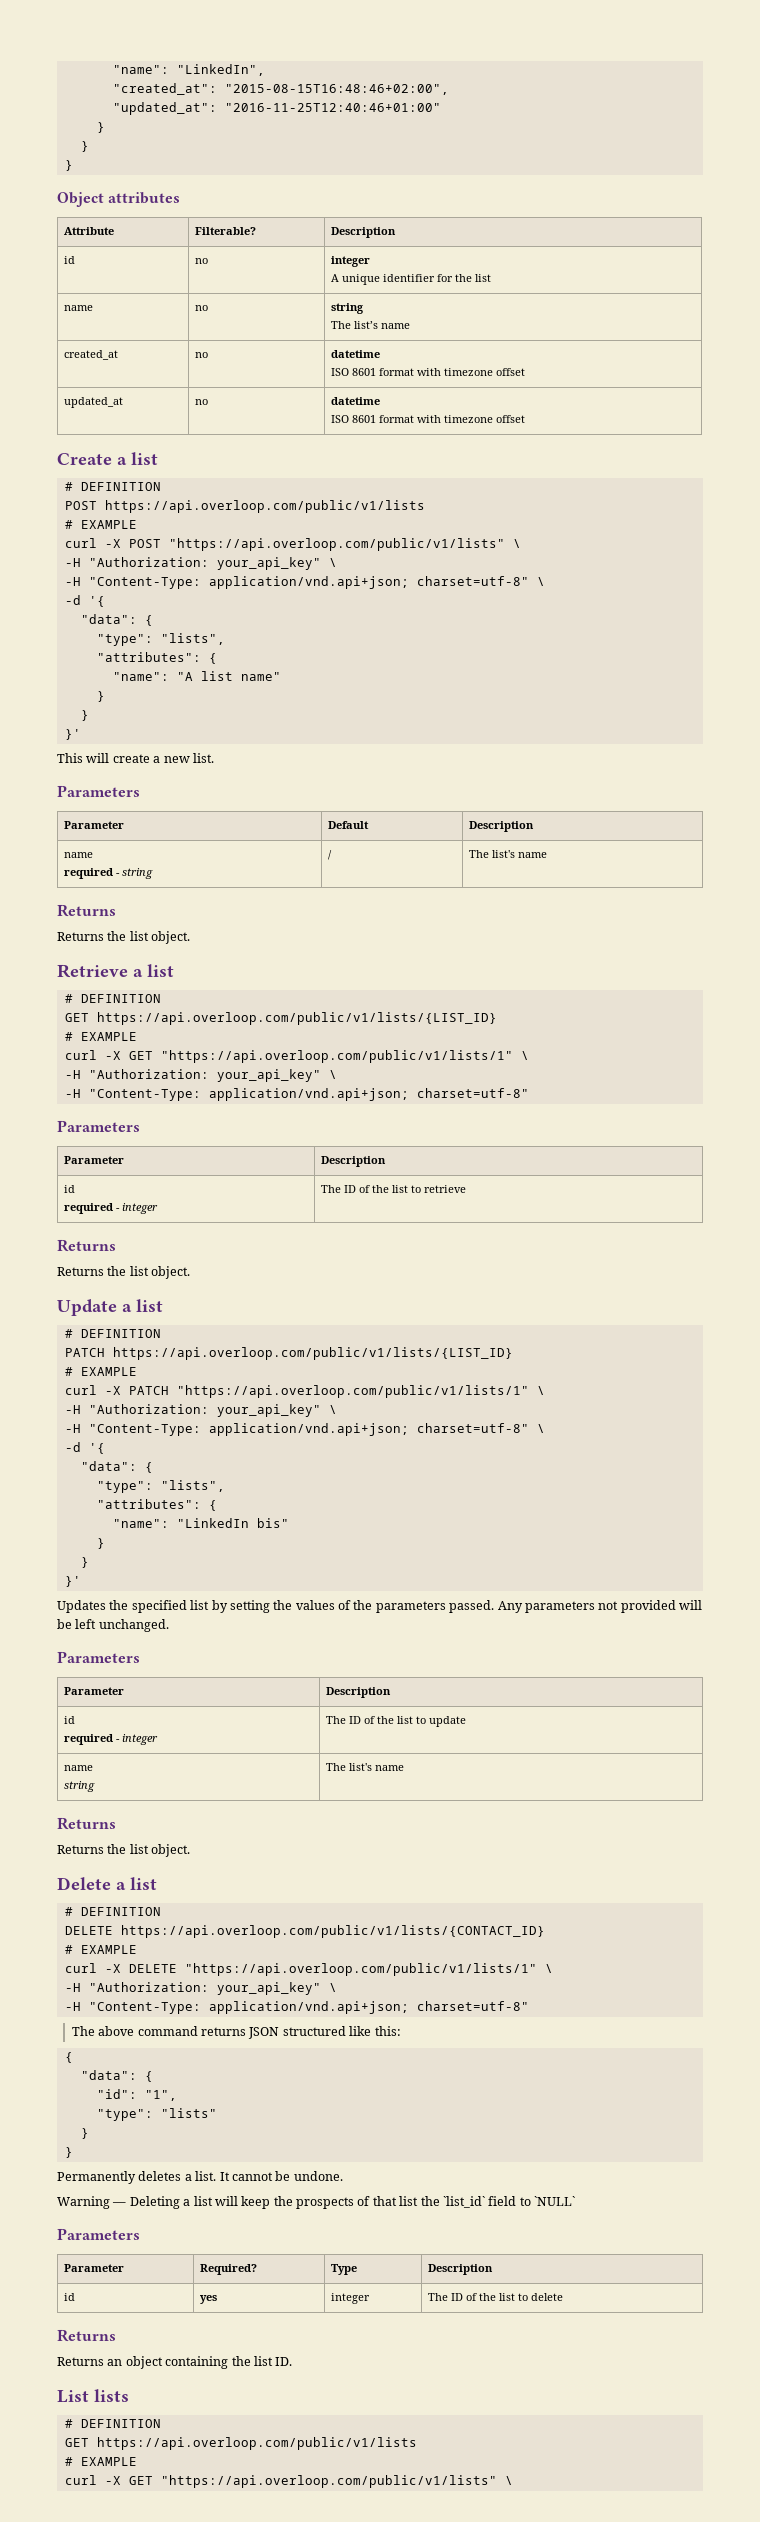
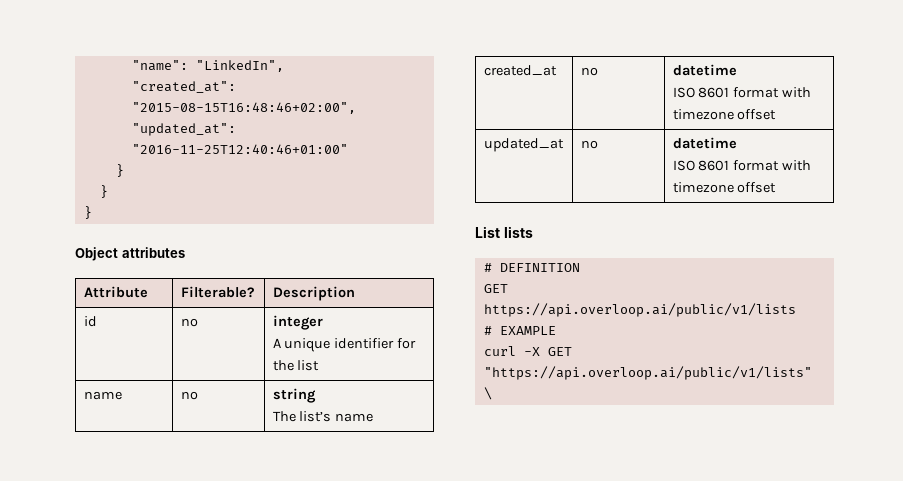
[57,452,158,465] [64,482,161,491] [64,500,425,513] [64,520,137,529] [64,538,521,551] [64,557,337,570] [64,576,545,589] [64,595,105,607] [80,614,153,626] [96,633,225,646] [96,652,217,664] [112,671,281,681] [96,691,105,702] [80,710,89,721] [64,729,81,740] [57,753,214,763] [57,785,140,797] [64,821,125,829] [328,821,370,829] [469,821,535,832] [64,852,94,858] [64,868,154,879] [328,850,333,860] [469,850,548,858] [57,904,116,917] [57,931,191,944] [57,964,174,978] [64,994,161,1003] [64,1012,497,1025] [64,1032,137,1041] [64,1050,529,1063] [64,1069,337,1082] [64,1088,529,1101] [57,1120,140,1132] [64,1156,125,1164] [321,1156,387,1167] [64,1185,76,1193] [64,1203,159,1214] [321,1185,467,1193] [57,1239,116,1252] [57,1266,191,1279] [57,1299,163,1316] [64,1329,161,1338] [64,1347,513,1360] [64,1367,137,1376] [64,1385,545,1398] [64,1404,337,1417] [64,1423,545,1436] [64,1442,105,1454] [80,1461,153,1473] [96,1480,225,1493] [96,1499,217,1511] [112,1518,289,1528] [96,1538,105,1549] [80,1557,89,1568] [64,1576,81,1587] [57,1600,702,1613] [57,1619,169,1632] [57,1651,140,1663] [64,1687,125,1695] [326,1687,392,1698] [64,1716,76,1724] [64,1734,159,1745] [326,1716,467,1727] [64,1765,94,1771] [64,1781,96,1792] [326,1763,405,1771] [57,1817,116,1830] [57,1844,191,1857] [57,1877,157,1890] [64,1907,161,1916] [64,1925,545,1938] [64,1945,137,1954] [64,1963,553,1976] [64,1982,337,1995] [64,2001,529,2014] [71,2026,401,2039] [64,2052,73,2063] [80,2070,153,2082] [96,2089,177,2101] [96,2108,217,2121] [80,2128,89,2139] [64,2147,73,2158] [57,2171,343,2184] [57,2196,575,2209] [57,2228,140,2240] [64,2264,125,2272] [200,2264,258,2275] [331,2264,358,2275] [428,2264,494,2275] [64,2293,76,2301] [200,2295,218,2304] [331,2293,371,2304] [428,2293,564,2301] [57,2329,116,2342] [57,2356,293,2369] [57,2389,129,2403] [64,2419,161,2428] [64,2437,417,2450] [64,2457,137,2466] [64,2475,513,2488] Create a list // # DEFINITION // POST https://api.overloop.com/public/v1/lists // # EXAMPLE // curl -X POST "https://api.overloop.com/public/v1/lists" \ // -H "Authorization: your_api_key" \ // -H "Content-Type: application/vnd.api+json; charset=utf-8" \ // -d '{ // "data": { // "type": "lists", // "attributes": { // "name": "A list name" // } // } // }' // This will create a new list. // Parameters // Parameter | Default | Description // name // required - string | / | The list's name // Returns // Returns the list object. // Retrieve a list // # DEFINITION // GET https://api.overloop.com/public/v1/lists/{LIST_ID} // # EXAMPLE // curl -X GET "https://api.overloop.com/public/v1/lists/1" \ // -H "Authorization: your_api_key" \ // -H "Content-Type: application/vnd.api+json; charset=utf-8" // Parameters // Parameter | Description // id // required - integer | The ID of the list to retrieve // Returns // Returns the list object. // Update a list // # DEFINITION // PATCH https://api.overloop.com/public/v1/lists/{LIST_ID} // # EXAMPLE // curl -X PATCH "https://api.overloop.com/public/v1/lists/1" \ // -H "Authorization: your_api_key" \ // -H "Content-Type: application/vnd.api+json; charset=utf-8" \ // -d '{ // "data": { // "type": "lists", // "attributes": { // "name": "LinkedIn bis" // } // } // }' // Updates the specified list by setting the values of the parameters passed. Any parameters not provided will be left unchanged. // Parameters // Parameter | Description // id // required - integer | The ID of the list to update // name // string | The list's name // Returns // Returns the list object. // Delete a list // # DEFINITION // DELETE https://api.overloop.com/public/v1/lists/{CONTACT_ID} // # EXAMPLE // curl -X DELETE "https://api.overloop.com/public/v1/lists/1" \ // -H "Authorization: your_api_key" \ // -H "Content-Type: application/vnd.api+json; charset=utf-8" // The above command returns JSON structured like this: // { // "data": { // "id": "1", // "type": "lists" // } // } // Permanently deletes a list. It cannot be undone. // Warning — Deleting a list will keep the prospects of that list the `list_id` field to `NULL` // Parameters // Parameter | Required? | Type | Description // id | yes | integer | The ID of the list to delete // Returns // Returns an object containing the list ID. // List lists // # DEFINITION // GET https://api.overloop.com/public/v1/lists // # EXAMPLE // curl -X GET "https://api.overloop.com/public/v1/lists" \ -> [475,226,533,238] [483,263,580,272] [483,284,508,293] [483,303,796,317] [483,326,556,335] [483,346,572,356] [483,366,812,380] [483,387,492,400] List lists // # DEFINITION // GET https://api.overloop.ai/public/v1/lists // # EXAMPLE // curl -X GET "https://api.overloop.ai/public/v1/lists" \

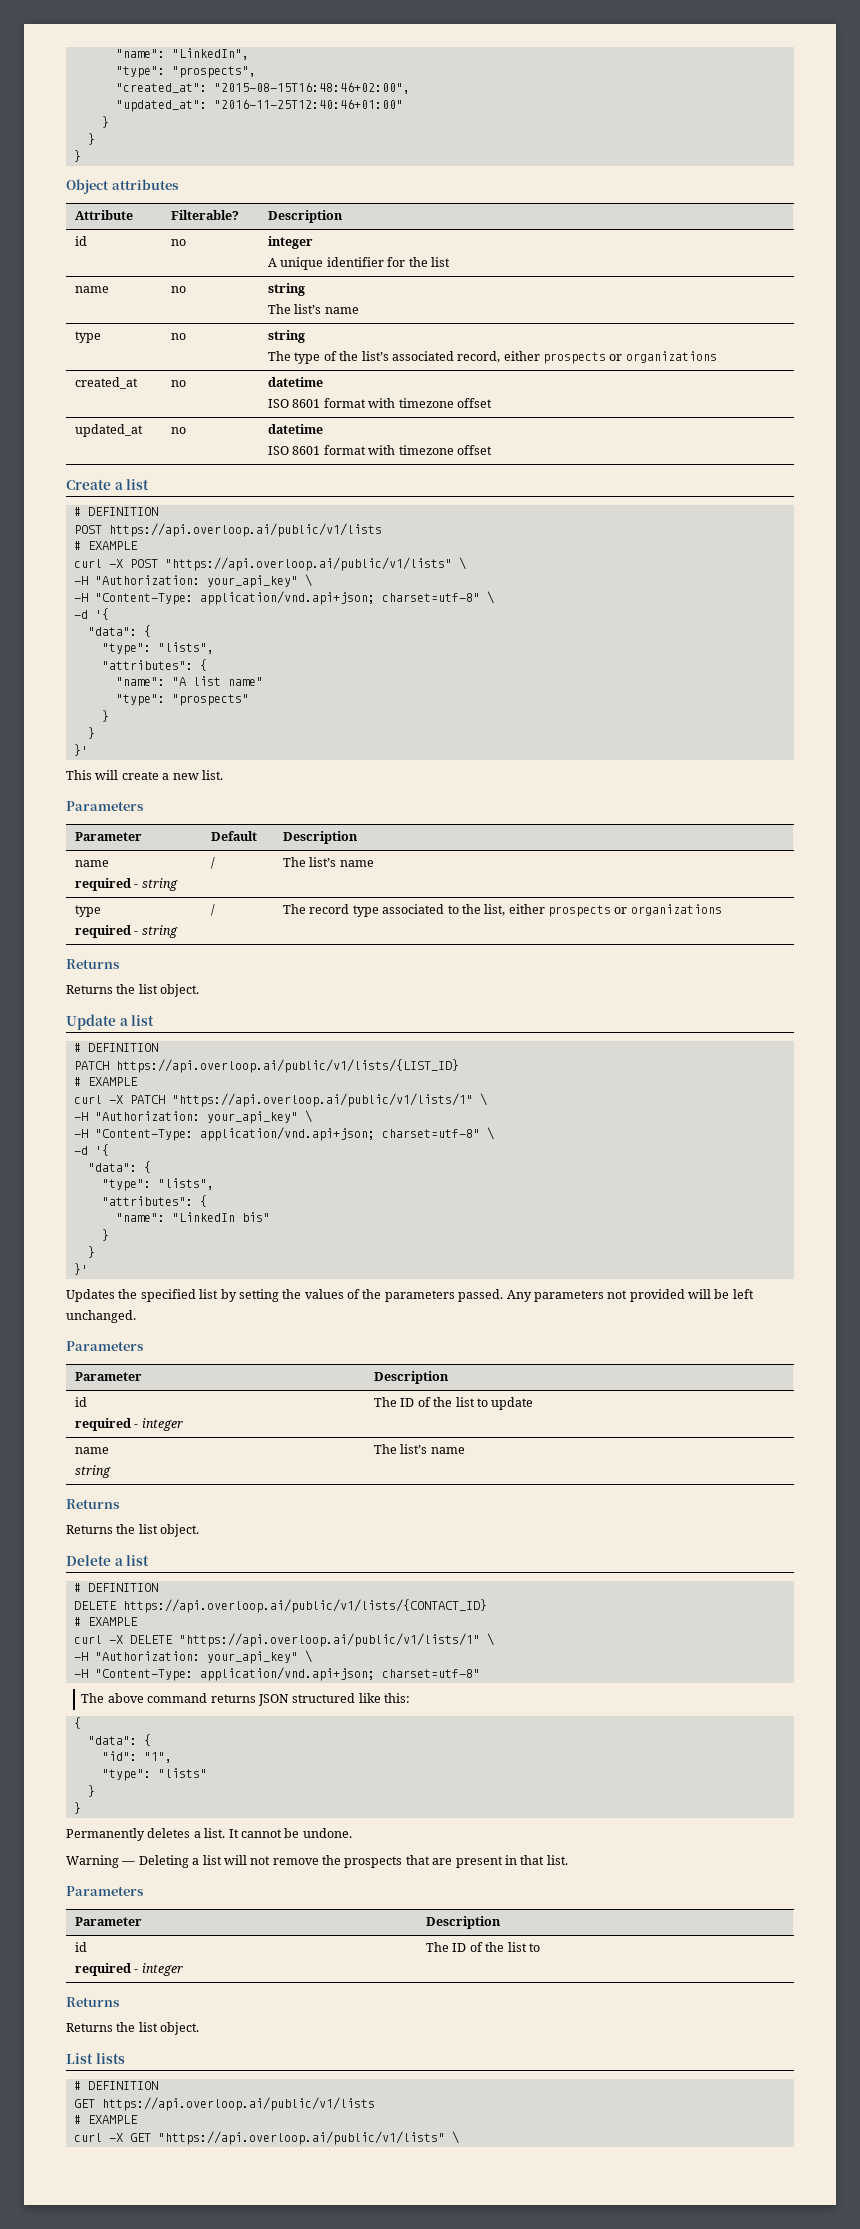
(284, 66) none -> [115,66,256,78] // "type": "prospects",
(374, 417) none -> [75,331,102,343] [171,333,187,340] [268,330,306,343] [268,351,717,364] // type | no | string // The type of the list’s associated record, either prospects or organizations
(777, 187) none -> [66,479,150,490] [73,507,158,516] [73,523,382,537] [73,541,138,550] [73,557,466,571] [73,574,312,588] [73,591,494,605] [73,608,109,620] [87,625,151,637] [101,642,214,655] [101,659,207,671] [115,676,263,686] [115,694,249,706] [101,710,109,722] [87,727,95,739] [73,744,88,756] [66,770,223,780] [66,801,144,811] [75,832,143,841] [211,831,258,841] [283,831,359,844] [75,860,110,867] [75,878,178,891] [211,857,216,869] [283,857,374,867] [75,905,102,917] [75,925,178,938] [211,904,216,916] [283,904,722,917] [66,959,120,969] [66,984,200,997] [66,1014,155,1030] [73,1043,158,1052] [73,1059,459,1073] [73,1077,138,1086] [73,1093,487,1107] [73,1110,312,1124] [73,1127,494,1141] [73,1144,109,1156] [87,1161,151,1173] [101,1178,214,1191] [101,1195,207,1207] [115,1212,270,1222] [101,1229,109,1241] [87,1246,95,1258] [73,1263,88,1275] [66,1289,754,1302] [66,1310,136,1323] [66,1341,144,1351] [75,1372,143,1381] [374,1371,450,1384] [75,1397,88,1407] [75,1418,183,1431] [374,1397,534,1410] [75,1447,110,1454] [75,1465,112,1478] [374,1444,465,1454] [66,1499,120,1509] [66,1524,200,1537] [66,1555,150,1566] [73,1583,158,1592] [73,1599,487,1613] [73,1617,138,1626] [73,1633,494,1647] [73,1650,312,1664] [73,1667,480,1681] [81,1693,411,1706] [73,1717,81,1729] [87,1734,151,1746] [101,1751,172,1763] [101,1768,207,1781] [87,1785,95,1797] [73,1802,81,1814] [66,1828,352,1841] [66,1855,568,1868] [66,1886,144,1896] [75,1917,143,1926] [426,1916,502,1929] [75,1942,88,1952] [75,1963,183,1976] [426,1942,540,1952] [66,1997,120,2007] [66,2022,200,2035] // Create a list // # DEFINITION // POST https://api.overloop.ai/public/v1/lists // # EXAMPLE // curl -X POST "https://api.overloop.ai/public/v1/lists" \ // -H "Authorization: your_api_key" \ // -H "Content-Type: application/vnd.api+json; charset=utf-8" \ // -d '{ // "data": { // "type": "lists", // "attributes": { // "name": "A list name" // "type": "prospects" // } // } // }' // This will create a new list. // Parameters // Parameter | Default | Description // name // required - string | / | The list’s name // type // required - string | / | The record type associated to the list, either prospects or organizations // Returns // Returns the list object. // Update a list // # DEFINITION // PATCH https://api.overloop.ai/public/v1/lists/{LIST_ID} // # EXAMPLE // curl -X PATCH "https://api.overloop.ai/public/v1/lists/1" \ // -H "Authorization: your_api_key" \ // -H "Content-Type: application/vnd.api+json; charset=utf-8" \ // -d '{ // "data": { // "type": "lists", // "attributes": { // "name": "LinkedIn bis" // } // } // }' // Updates the specified list by setting the values of the parameters passed. Any parameters not provided will be left unchanged. // Parameters // Parameter | Description // id // required - integer | The ID of the list to update // name // string | The list’s name // Returns // Returns the list object. // Delete a list // # DEFINITION // DELETE https://api.overloop.ai/public/v1/lists/{CONTACT_ID} // # EXAMPLE // curl -X DELETE "https://api.overloop.ai/public/v1/lists/1" \ // -H "Authorization: your_api_key" \ // -H "Content-Type: application/vnd.api+json; charset=utf-8" // The above command returns JSON structured like this: // { // "data": { // "id": "1", // "type": "lists" // } // } // Permanently deletes a list. It cannot be undone. // Warning — Deleting a list will not remove the prospects that are present in that list. // Parameters // Parameter | Description // id // required - integer | The ID of the list to // Returns // Returns the list object.

